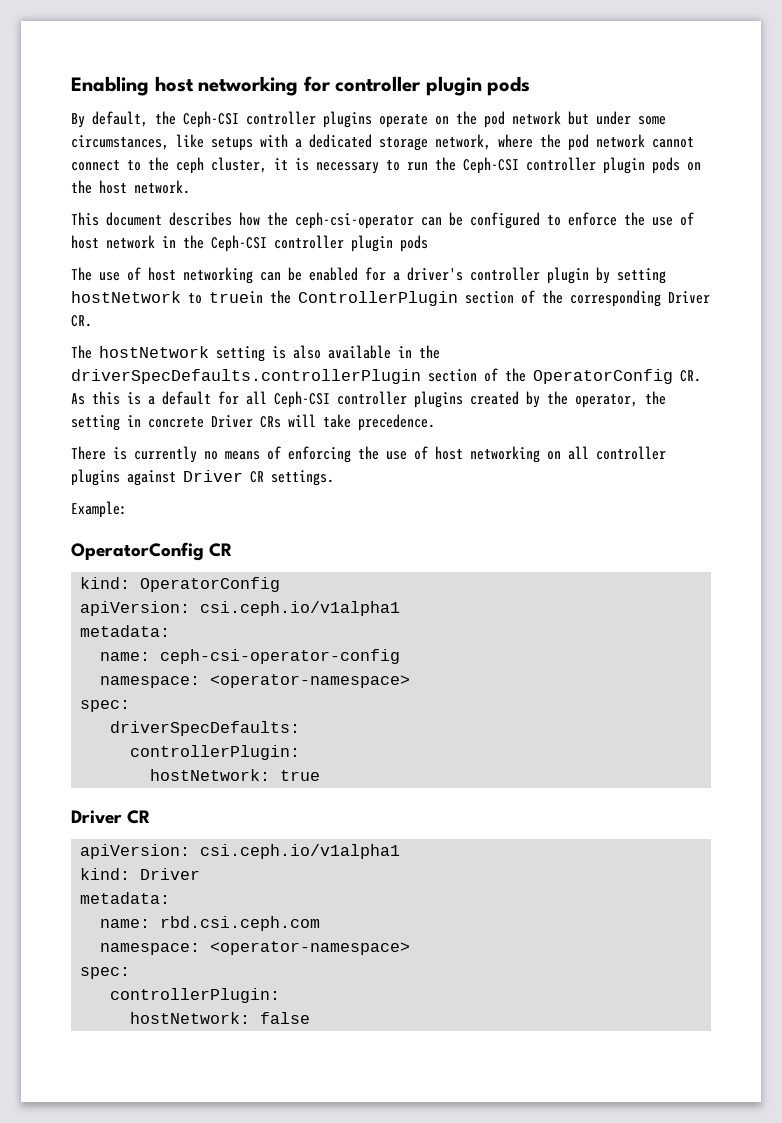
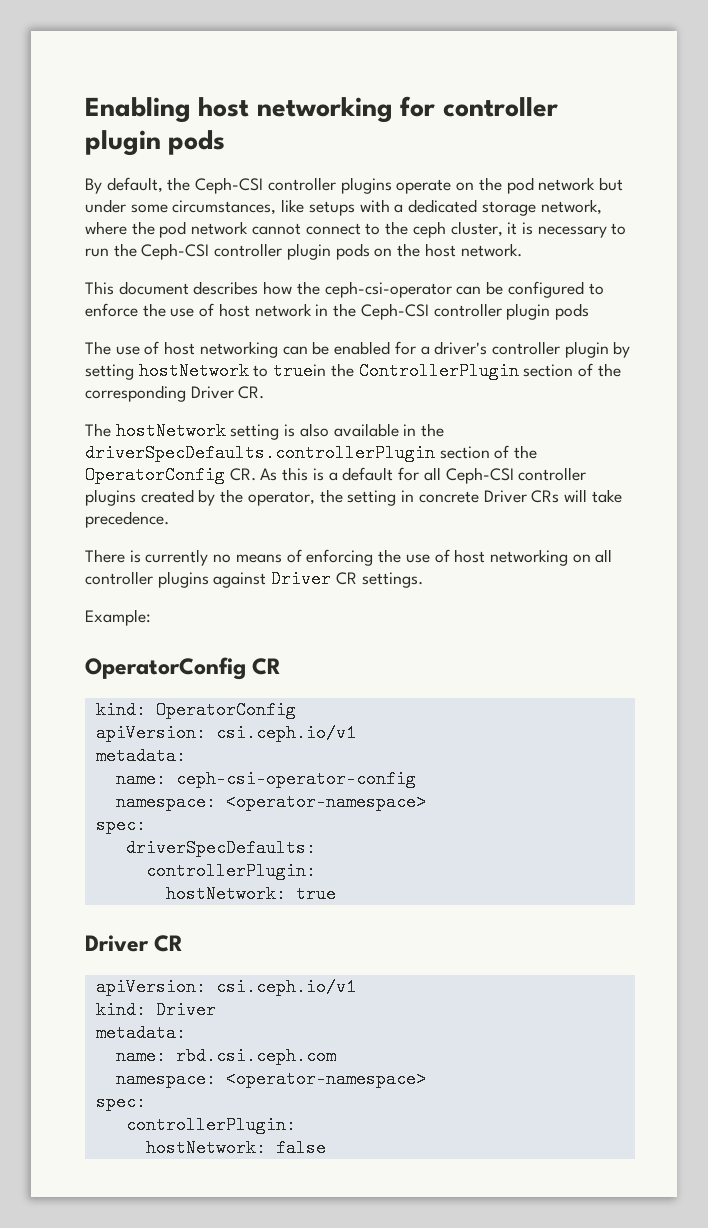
[200,601,401,616] csi.ceph.io/v1alpha1 -> [215,724,356,742] csi.ceph.io/v1
[200,844,401,859] csi.ceph.io/v1alpha1 -> [215,978,356,996] csi.ceph.io/v1

